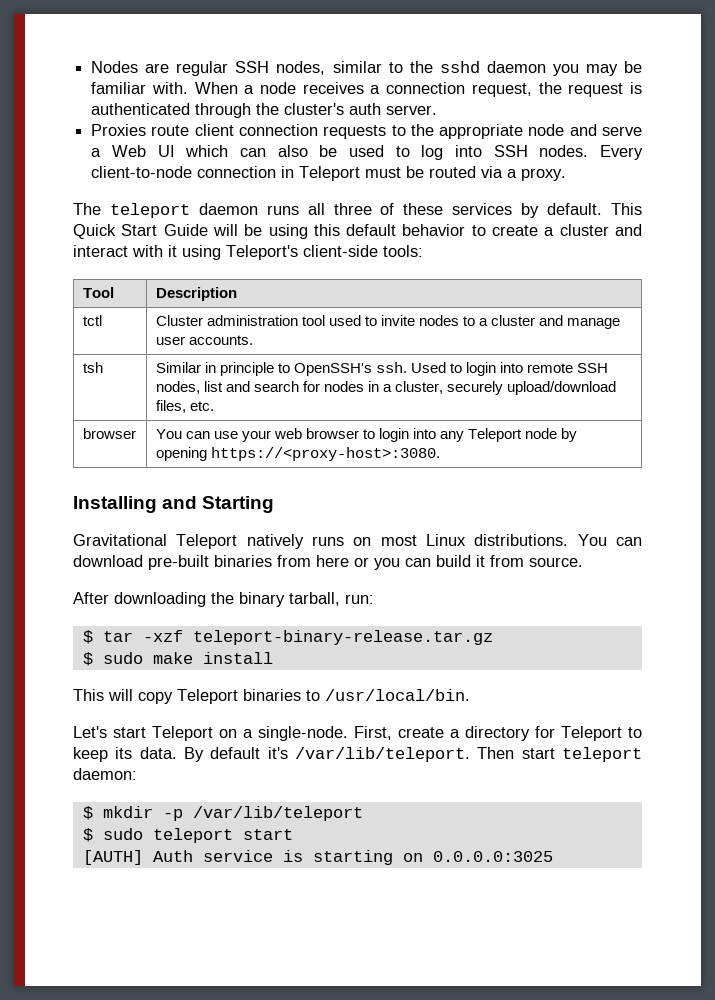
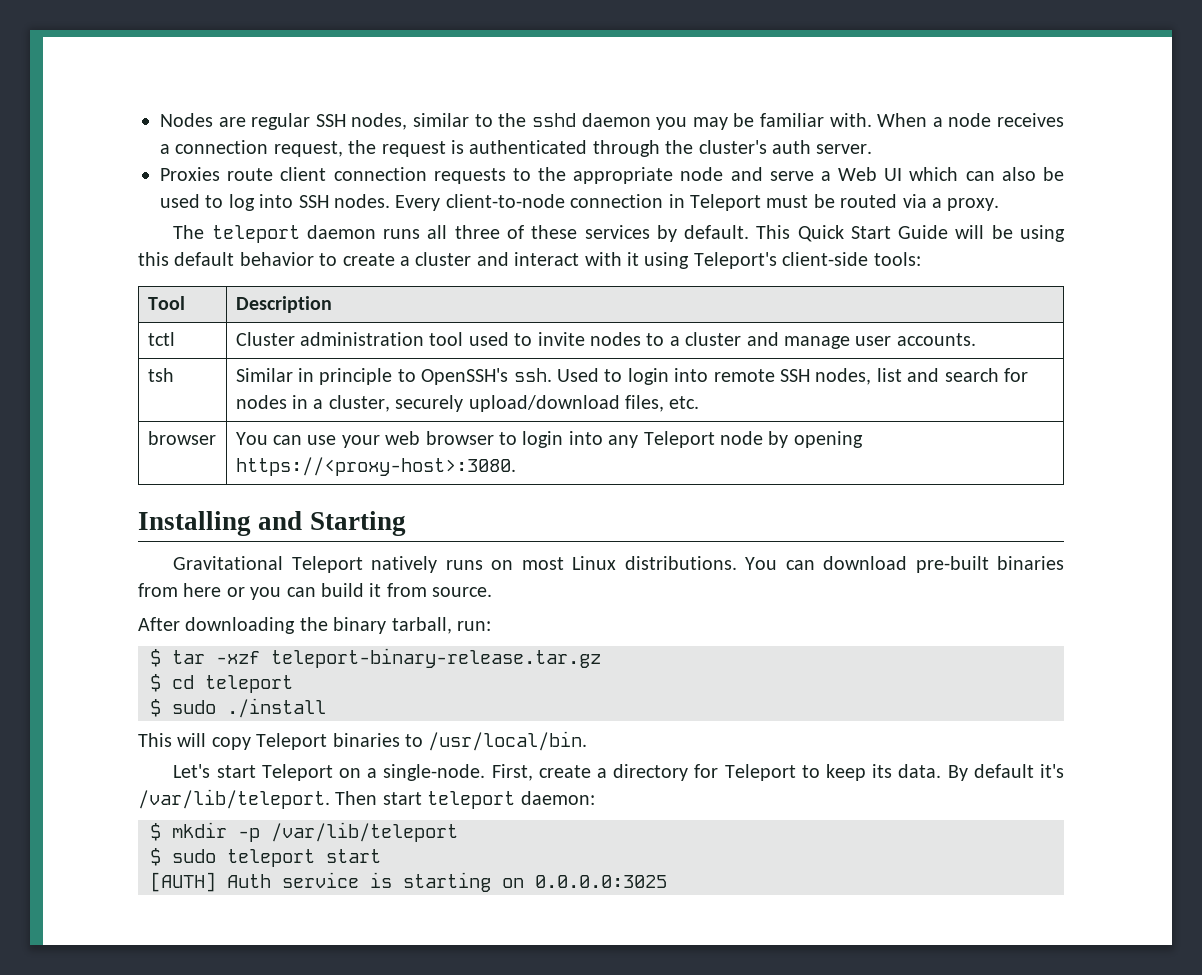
[82,652,273,666] // $ sudo make install -> [150,674,293,693] [150,698,326,718] // $ cd teleport // $ sudo ./install

